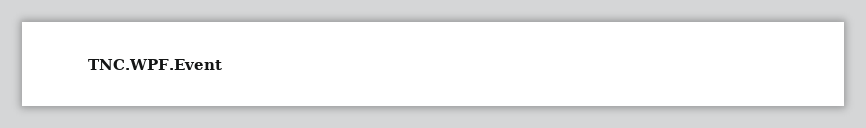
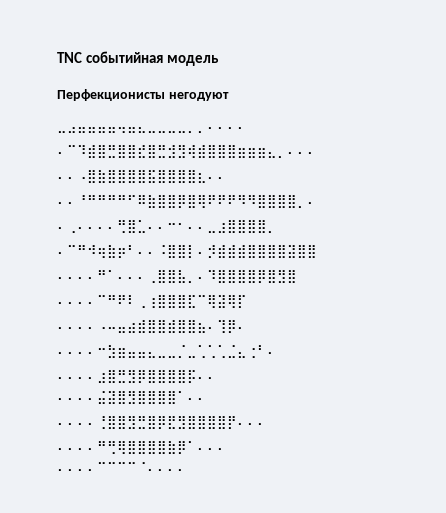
[88,59,222,70] TNC.WPF.Event -> [57,51,219,66] [57,89,229,101] [57,127,247,133] [57,145,317,158] [57,170,227,183] [57,195,317,208] [57,220,277,233] [57,245,317,258] [57,270,297,283] [57,295,247,308] [57,320,247,333] [57,345,277,358] [57,370,217,383] [57,391,207,404] [57,416,267,429] [57,441,227,454] [57,462,187,472] TNC событийная модель // Перфекционисты негодуют // ⣀⣠⣤⣤⣤⣤⢤⣤⣄⣀⣀⣀⣀⡀⡀⠄⠄⠄⠄ // ⠄⠉⠹⣾⣿⣛⣿⣿⣞⣿⣛⣺⣻⢾⣾⣿⣿⣿⣶⣶⣶⣄⡀⠄⠄⠄ // ⠄⠄⠠⣿⣷⣿⣿⣿⣿⣯⣿⣿⣿⣿⣆⠄⠄ // ⠄⠄⠘⠛⠛⠛⠛⠋⠿⣷⣿⣿⡿⣿⢿⠟⠟⠟⠻⠻⣿⣿⣿⣿⡀⠄ // ⠄⢀⠄⠄⠄⠄⢛⣿⣁⠄⠄⠒⠂⠄⠄⣀⣰⣿⣿⣿⣿⡀ // ⠄⠉⠛⠺⢶⣷⡶⠃⠄⠄⠨⣿⣿⡇⠄⡺⣾⣾⣾⣿⣿⣿⣿⣽⣿⣿ // ⠄⠄⠄⠄⠛⠁⠄⠄⠄⢀⣿⣿⣧⡀⠄⠹⣿⣿⣿⣿⡿⣿⣻⣿ // ⠄⠄⠄⠄⠉⠛⠟⠇⢀⢰⣿⣿⣿⣏⠉⢿⣽⢿⡏ // ⠄⠄⠄⠄⠠⠤⣤⣴⣾⣿⣿⣾⣿⣿⣦⠄⢹⡿⠄ // ⠄⠄⠄⠄⠒⣳⣶⣤⣤⣄⣀⣀⡈⣀⢁⢁⢁⣈⣄⢐⠃⠄ // ⠄⠄⠄⠄⣰⣿⣛⣻⡿⣿⣿⣿⣿⡯⠄⠄ // ⠄⠄⠄⠄⣬⣽⣿⣻⣿⣿⣿⣿⠁⠄⠄ // ⠄⠄⠄⠄⢘⣿⣿⣻⣛⣿⡿⣟⣻⣿⣿⣿⣿⡟⠄⠄⠄ // ⠄⠄⠄⠄⠛⢛⢿⣿⣿⣿⣿⣷⡿⠁⠄⠄⠄ // ⠄⠄⠄⠄⠉⠉⠉⠉⠈⠄⠄⠄⠄

